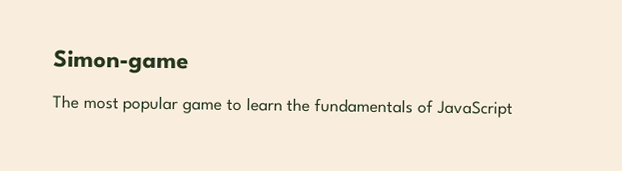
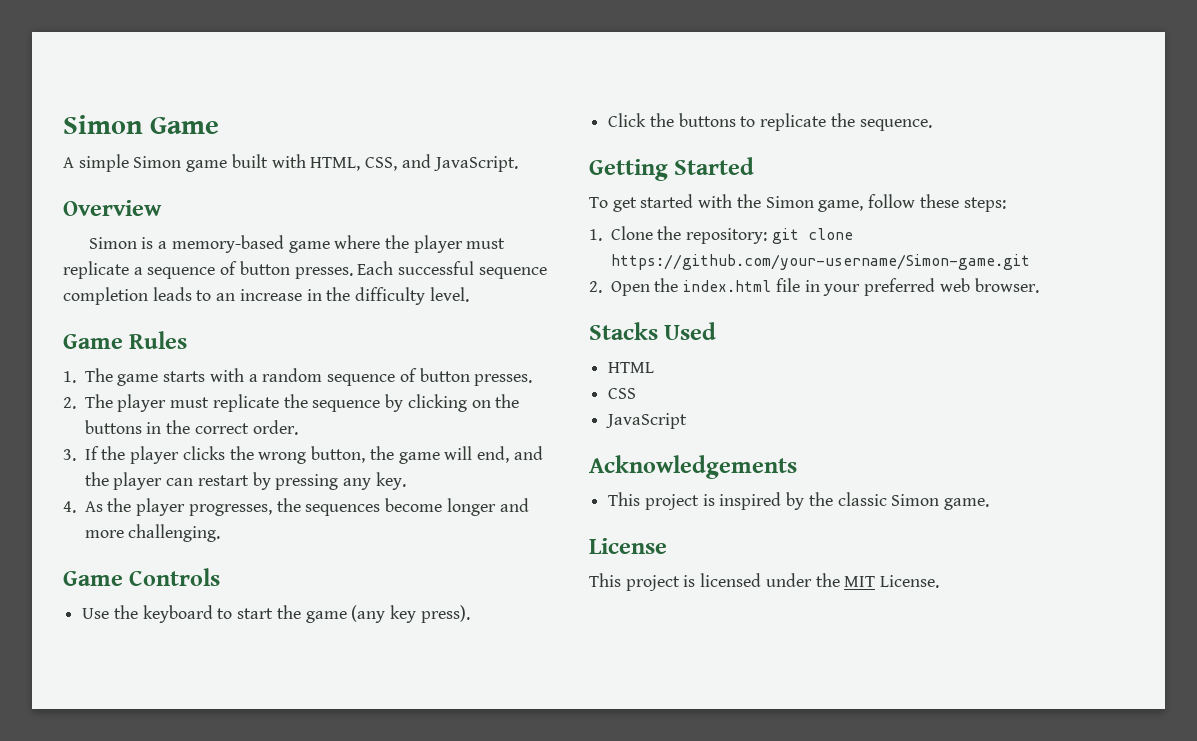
[53,49,189,75] [52,94,513,118] Simon-game // The most popular game to learn the fundamentals of JavaScript -> [63,115,220,134] [63,154,518,172] [63,200,162,216] [88,235,506,253] [63,261,547,279] [63,287,469,305] [63,331,188,349] [63,368,533,386] [63,394,520,412] [84,420,298,435] [63,446,543,464] [84,472,406,490] [63,498,529,516] [84,524,221,542] [63,568,221,586] [82,605,470,623] [608,113,932,131] [589,157,755,181] [589,194,1006,212] [589,226,853,244] [610,254,1030,270] [589,278,1039,296] [589,322,717,340] [608,362,655,373] [608,388,637,399] [606,413,688,429] [589,455,797,479] [608,492,990,510] [589,538,667,554] [589,573,940,591] Simon Game // A simple Simon game built with HTML, CSS, and JavaScript. // Overview // Simon is a memory-based game where the player must replicate a sequence of button presses. Each successful sequence completion leads to an increase in the difficulty level. // Game Rules // 1. The game starts with a random sequence of button presses. // 2. The player must replicate the sequence by clicking on the buttons in the correct order. // 3. If the player clicks the wrong button, the game will end, and the player can restart by pressing any key. // 4. As the player progresses, the sequences become longer and more challenging. // Game Controls // Use the keyboard to start the game (any key press). // Click the buttons to replicate the sequence. // Getting Started // To get started with the Simon game, follow these steps: // 1. Clone the repository: git clone https://github.com/your-username/Simon-game.git // 2. Open the index.html file in your preferred web browser. // Stacks Used // HTML // CSS // JavaScript // Acknowledgements // This project is inspired by the classic Simon game. // License // This project is licensed under the MIT License.

